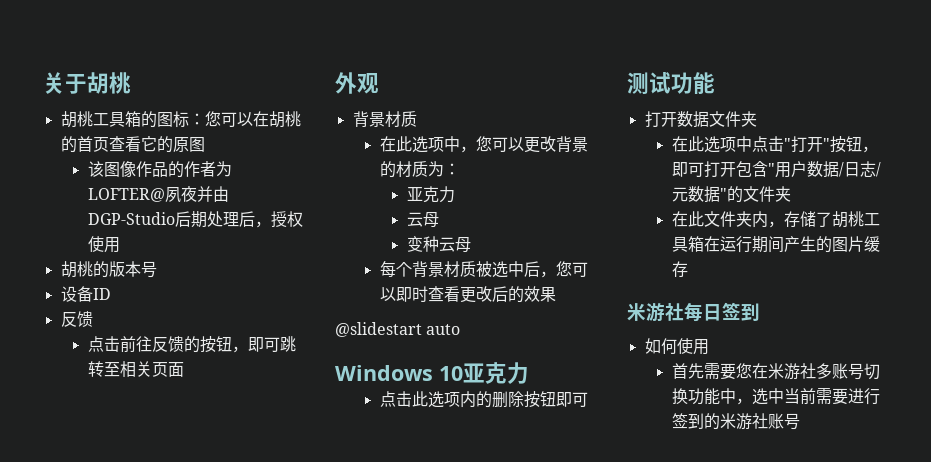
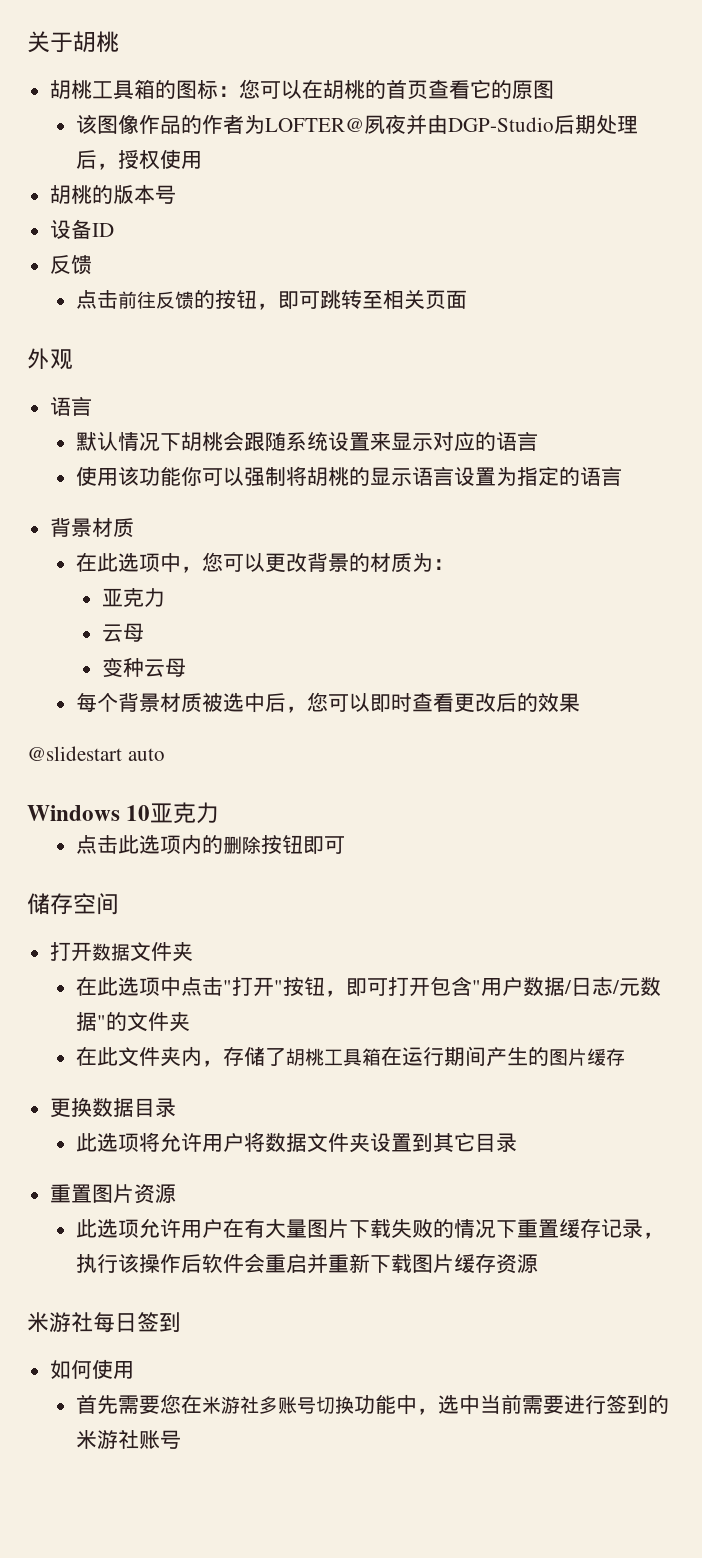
(379, 83) none -> [50,396,93,416] [76,431,539,452] [76,466,623,486] // 语言 // 默认情况下胡桃会跟随系统设置来显示对应的语言 // 使用该功能你可以强制将胡桃的显示语言设置为指定的语言
[627,72,715,94] 测试功能 -> [27,893,119,915] 储存空间
(688, 269) none -> [50,1097,177,1118] [76,1132,518,1153] [50,1184,177,1204] [76,1218,665,1239] [76,1253,539,1274] // 更换数据目录 // 此选项将允许用户将数据文件夹设置到其它目录 // 重置图片资源 // 此选项允许用户在有大量图片下载失败的情况下重置缓存记录，执行该操作后软件会重启并重新下载图片缓存资源

